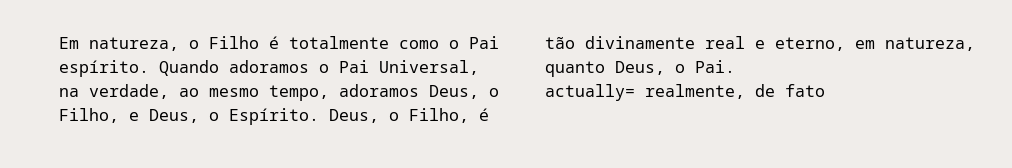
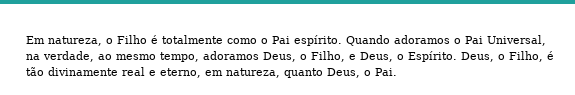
[545,84,825,101] // actually= realmente, de fato -> (397, 72) none

